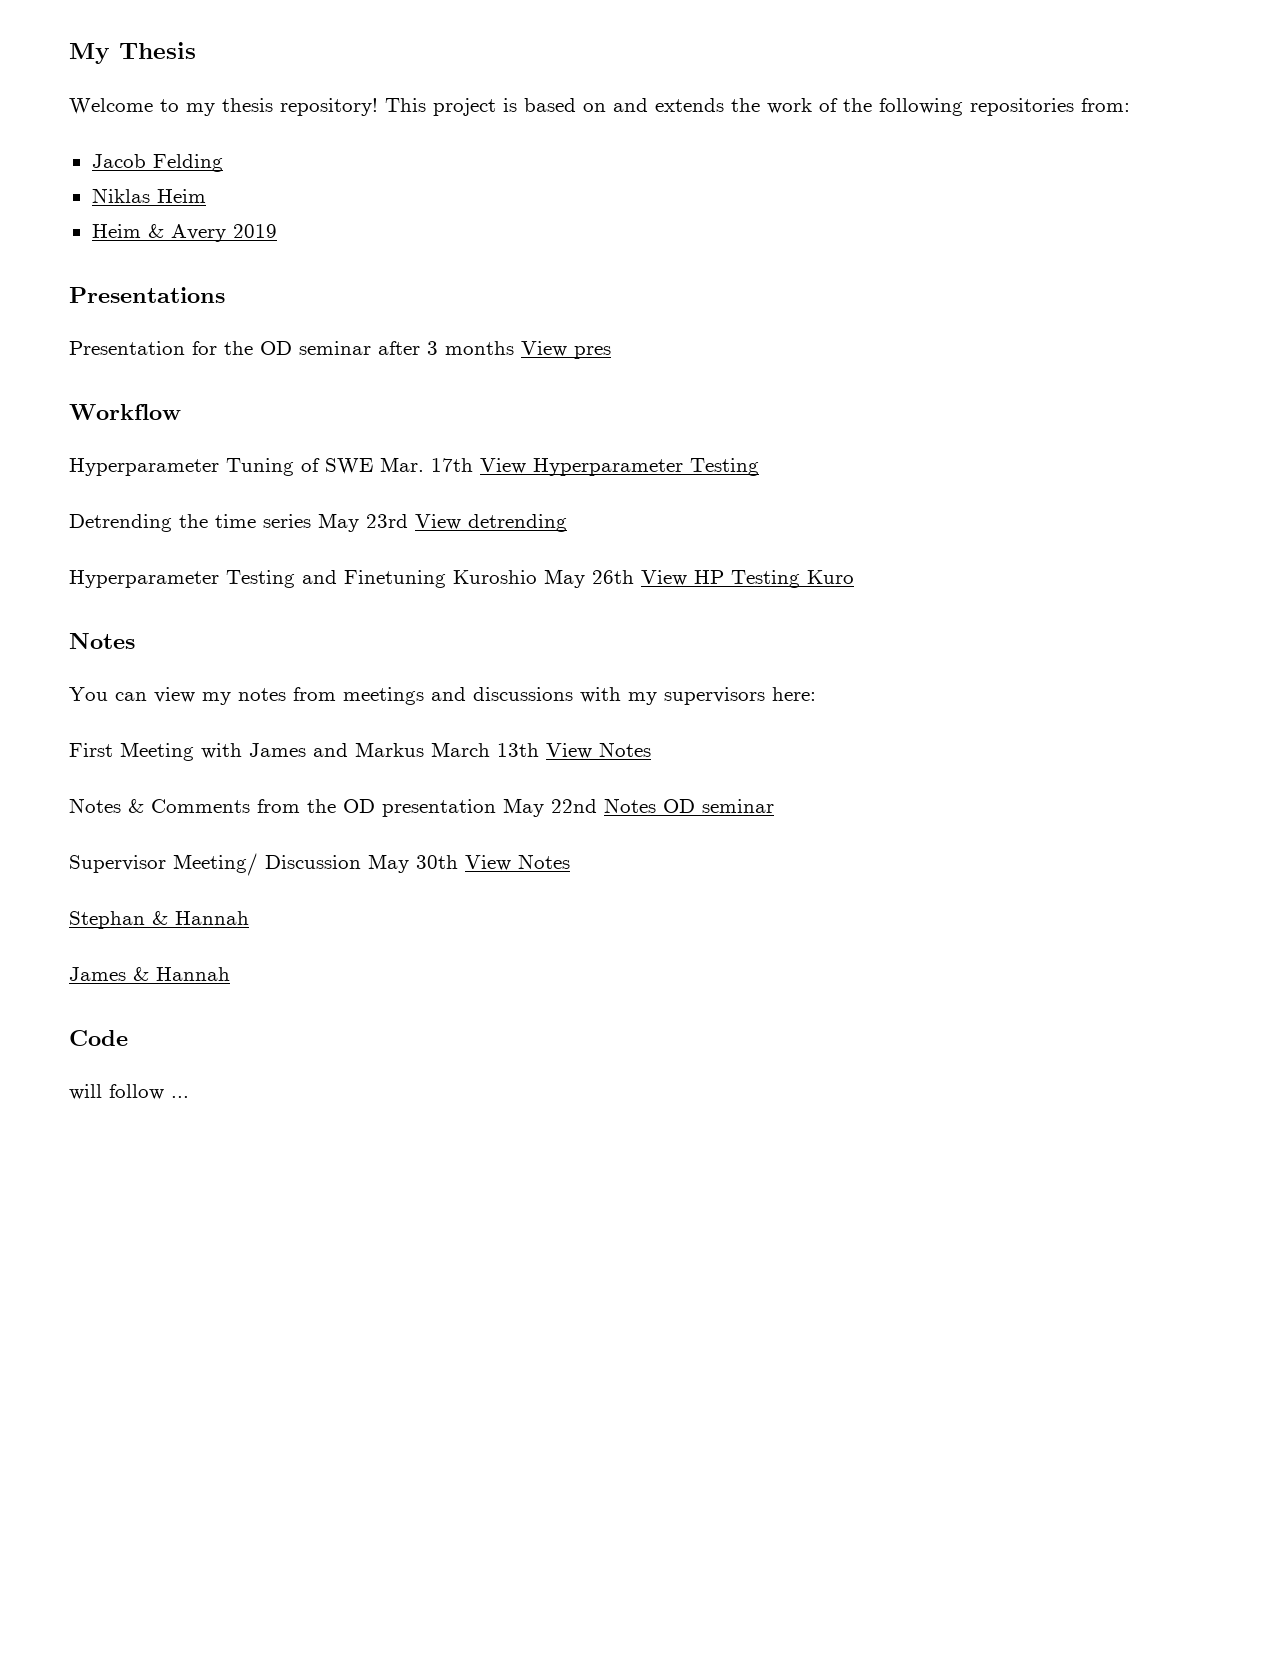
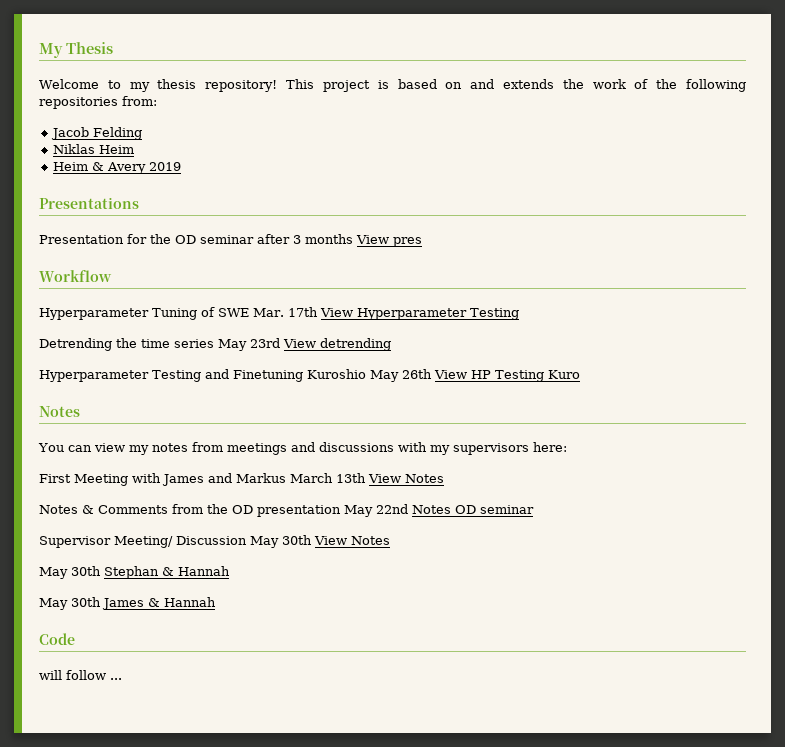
(570, 861) none -> [39,566,101,579] May 30th
(249, 918) none -> [39,597,101,610] May 30th

